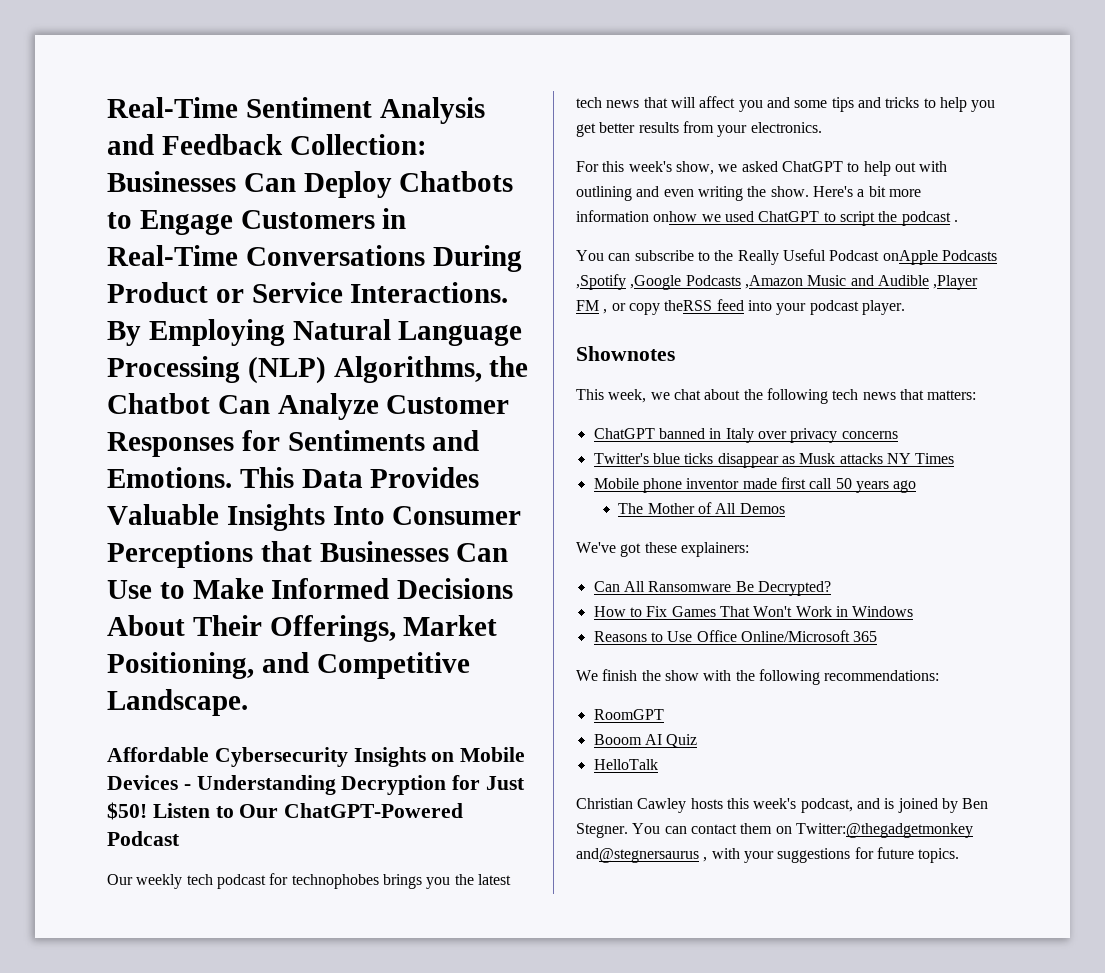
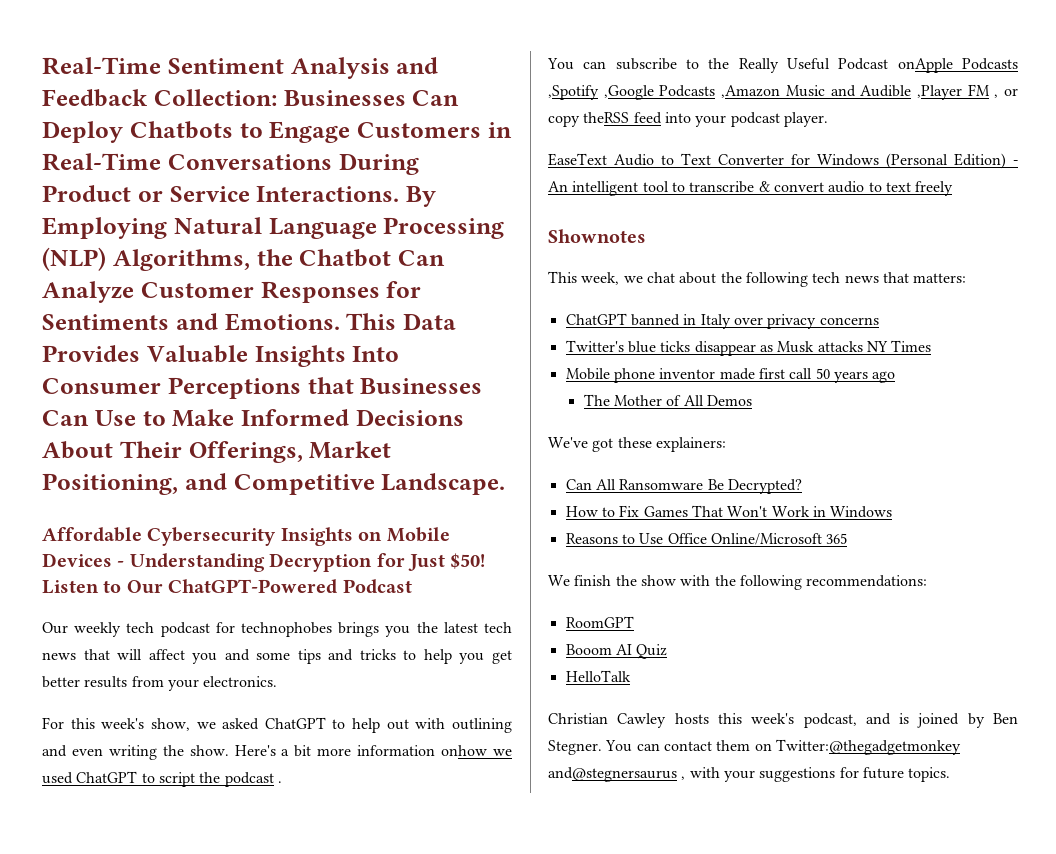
(905, 307) none -> [548,153,1018,169] [548,181,954,196] // EaseText Audio to Text Converter for Windows (Personal Edition) - An intelligent tool to transcribe & convert audio to text freely

